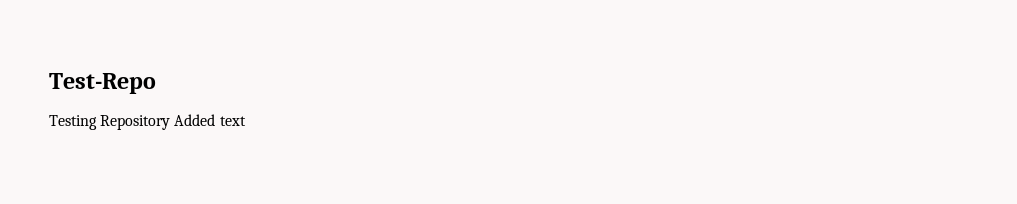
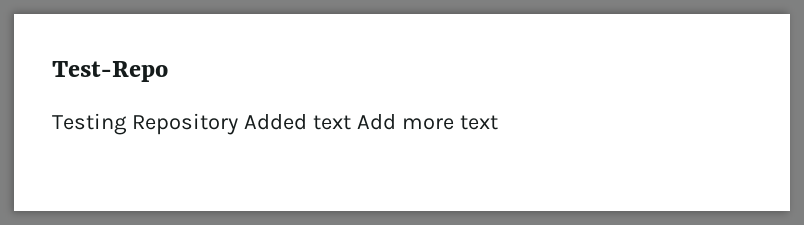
(246, 121) none -> [356,114,498,130] Add more text

